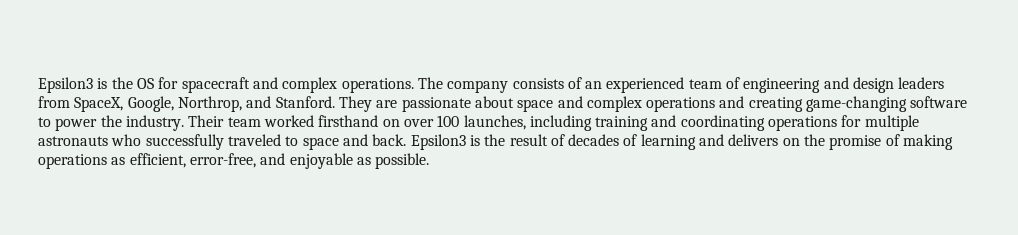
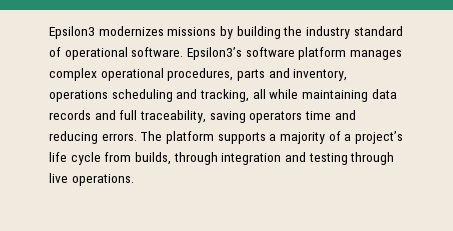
[38,77,945,93] [38,96,968,112] [38,115,919,131] [38,134,954,150] [38,153,430,169] Epsilon3 is the OS for spacecraft and complex operations. The company consists of an experienced team of engineering and design leaders from SpaceX, Google, Northrop, and Stanford. They are passionate about space and complex operations and creating game-changing software to power the industry. Their team worked firsthand on over 100 launches, including training and coordinating operations for multiple astronauts who successfully traveled to space and back. Epsilon3 is the result of decades of learning and delivers on the promise of making operations as efficient, error-free, and enjoyable as possible. -> [49,26,403,39] [49,47,402,60] [49,68,348,81] [49,89,397,102] [49,110,356,123] [49,131,403,144] [49,152,395,165] [49,173,134,186] Epsilon3 modernizes missions by building the industry standard of operational software. Epsilon3’s software platform manages complex operational procedures, parts and inventory, operations scheduling and tracking, all while maintaining data records and full traceability, saving operators time and reducing errors. The platform supports a majority of a project’s life cycle from builds, through integration and testing through live operations.

